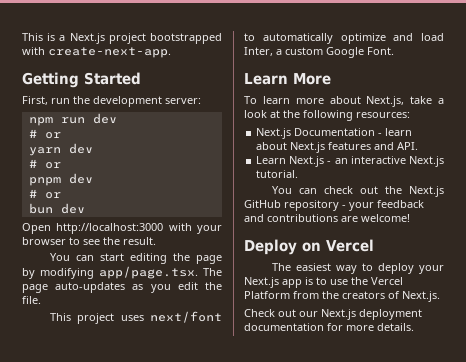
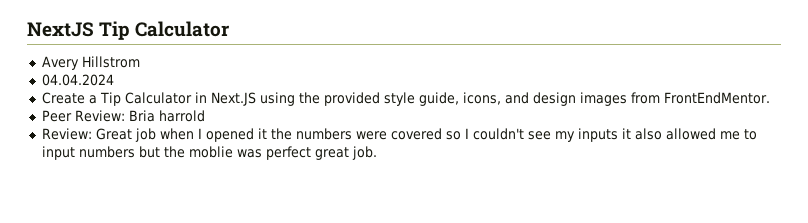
[22,33,222,44] [22,47,171,58] [22,72,141,88] [22,96,201,107] [28,113,117,126] [28,129,61,139] [28,143,93,156] [28,159,61,169] [28,173,93,186] [28,189,61,199] [28,203,85,214] [22,223,223,234] [22,237,156,245] [49,253,222,264] [22,266,222,279] [22,282,222,293] [22,296,41,304] [49,311,222,324] [244,33,444,44] [244,47,394,58] [244,73,331,85] [244,96,444,107] [244,110,410,121] [256,128,413,139] [256,142,419,153] [256,156,444,167] [256,170,299,178] [271,186,444,197] [244,200,424,211] [244,214,410,222] [244,239,374,255] [271,263,444,274] [244,277,403,288] [244,291,440,302] [244,309,422,320] [244,323,414,331] This is a Next.js project bootstrapped with create-next-app. // Getting Started // First, run the development server: // npm run dev // # or // yarn dev // # or // pnpm dev // # or // bun dev // Open http://localhost:3000 with your browser to see the result. // You can start editing the page by modifying app/page.tsx. The page auto-updates as you edit the file. // This project uses next/font to automatically optimize and load Inter, a custom Google Font. // Learn More // To learn more about Next.js, take a look at the following resources: // Next.js Documentation - learn about Next.js features and API. // Learn Next.js - an interactive Next.js tutorial. // You can check out the Next.js GitHub repository - your feedback and contributions are welcome! // Deploy on Vercel // The easiest way to deploy your Next.js app is to use the Vercel Platform from the creators of Next.js. // Check out our Next.js deployment documentation for more details. -> [27,21,230,40] [41,56,140,70] [41,74,114,86] [41,92,770,106] [41,110,205,122] [41,128,757,142] [41,146,377,160] NextJS Tip Calculator // Avery Hillstrom // 04.04.2024 // Create a Tip Calculator in Next.JS using the provided style guide, icons, and design images from FrontEndMentor. // Peer Review: Bria harrold // Review: Great job when I opened it the numbers were covered so I couldn't see my inputs it also allowed me to input numbers but the moblie was perfect great job.

